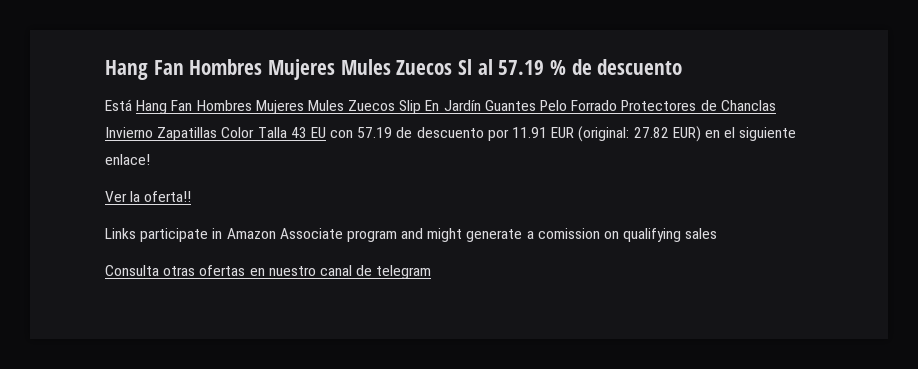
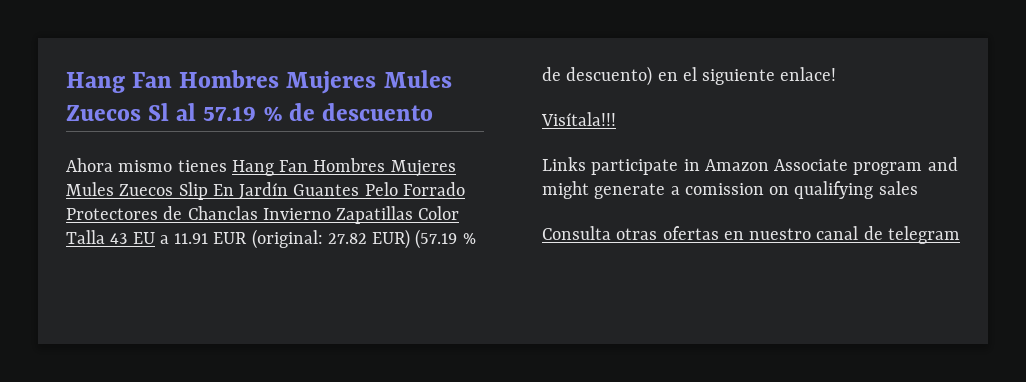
[105,99,132,111] Está -> [66,158,227,172] Ahora mismo tienes
[330,127,509,141] con 57.19 de descuento por -> [159,235,169,244] a
(701, 134) none -> [415,229,476,249] [542,66,653,86] (57.19 % de descuento)
[105,191,192,202] Ver la oferta!! -> [541,112,616,126] Visítala!!!

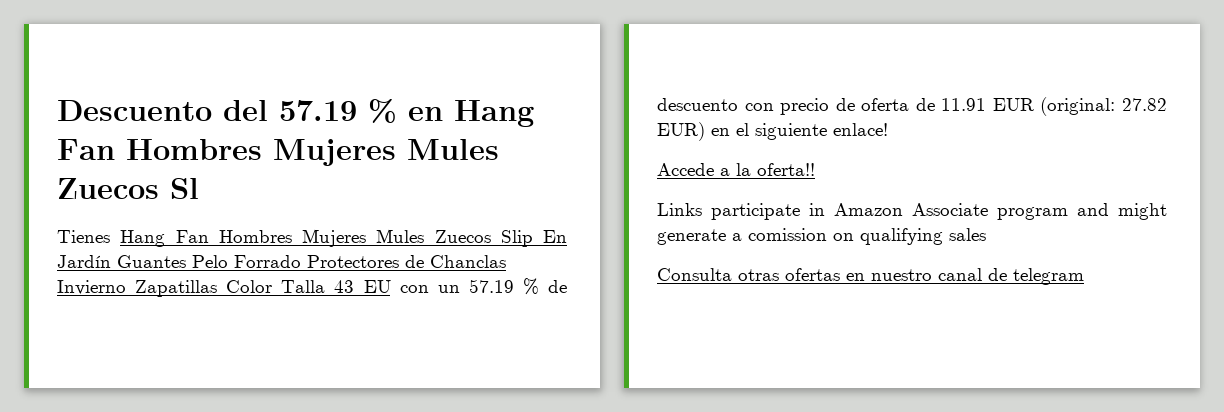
(66, 82) none -> [57,99,443,123] Descuento del 57.19 % en
[176,103,433,121] [66,158,227,172] al 57.19 % de descuento // Ahora mismo tienes -> [57,230,110,243] // Tienes
[159,235,169,244] a -> [399,278,568,295] [657,98,935,115] con un 57.19 % de descuento con precio de oferta de
[415,229,476,249] [542,66,653,86] (57.19 % de descuento) -> (705, 131) none
[541,112,616,126] Visítala!!! -> [657,163,815,176] Accede a la oferta!!

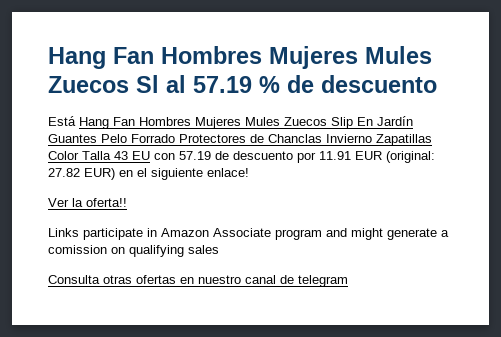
[57,99,443,123] Descuento del 57.19 % en -> (48, 58) none
[57,230,110,243] // Tienes -> [166,75,437,93] [48,116,76,126] al 57.19 % de descuento // Está
[437,278,568,295] [657,98,935,115] un 57.19 % de descuento con precio de oferta de -> [179,151,316,163] 57.19 de descuento por
[657,163,730,176] Accede a -> [48,198,69,207] Ver

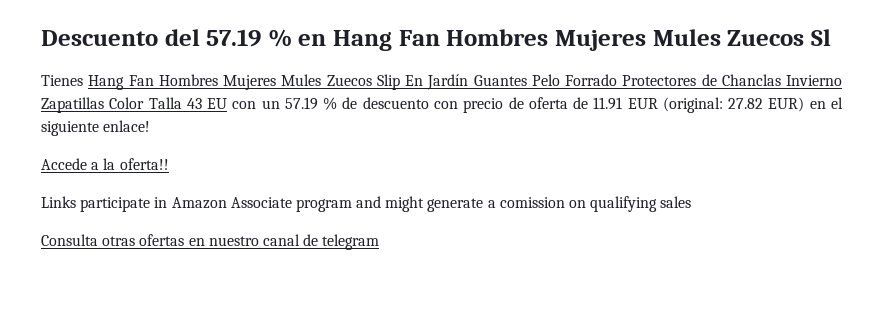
(48, 58) none -> [41,29,327,47] Descuento del 57.19 % en
[166,75,437,93] [48,116,76,126] al 57.19 % de descuento // Está -> [41,75,83,86] // Tienes
[179,151,316,163] 57.19 de descuento por -> [261,97,589,113] un 57.19 % de descuento con precio de oferta de
[48,198,69,207] Ver -> [41,158,100,170] Accede a

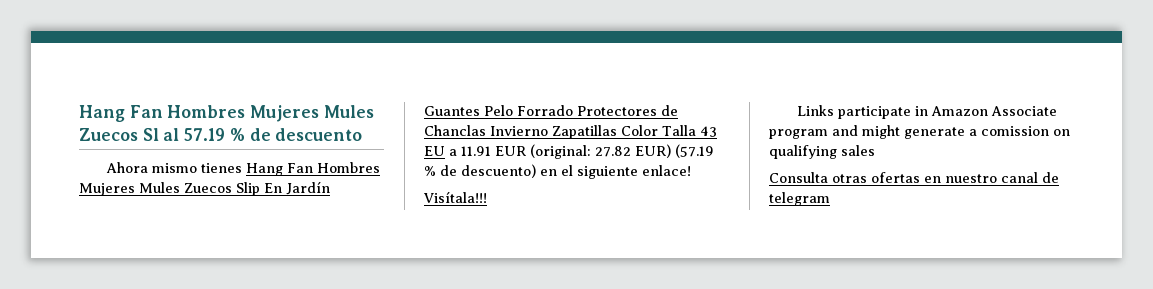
[41,29,327,47] Descuento del 57.19 % en -> (79, 113) none
[41,75,83,86] // Tienes -> [163,128,363,141] [106,162,243,173] al 57.19 % de descuento // Ahora mismo tienes
[232,97,589,113] con un 57.19 % de descuento con precio de oferta de -> [449,149,457,156] a
(805, 104) none -> [675,144,714,158] [424,164,536,178] (57.19 % de descuento)
[41,158,169,170] Accede a la oferta!! -> [423,191,487,203] Visítala!!!

